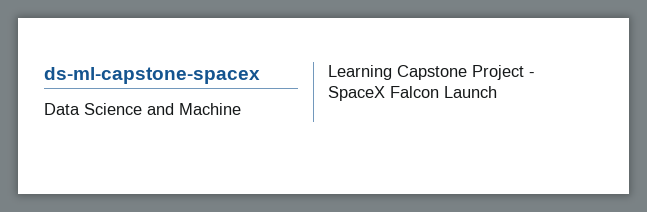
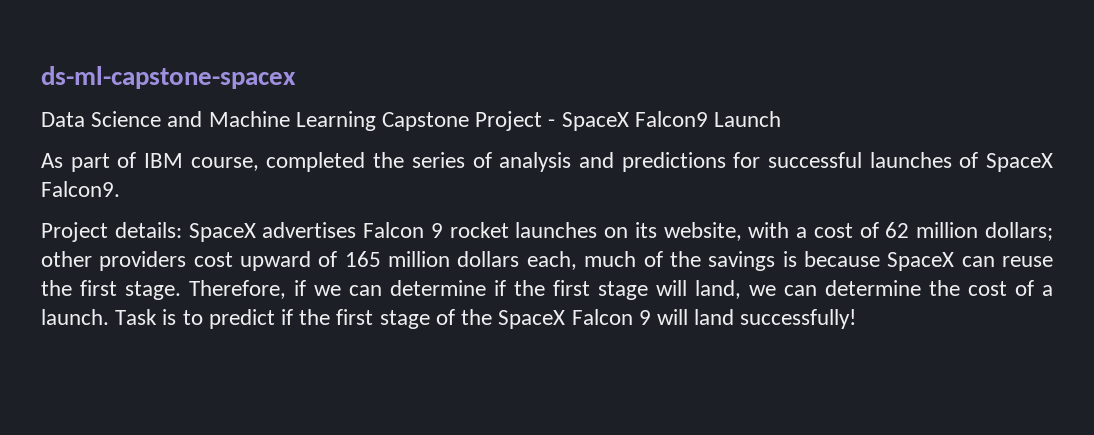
[390,86,497,98] Falcon Launch -> [634,111,782,127] [41,152,1053,172] [41,181,120,197] [41,222,1053,242] [41,251,1054,271] [41,280,1053,300] [41,309,857,329] Falcon9 Launch // As part of IBM course, completed the series of analysis and predictions for successful launches of SpaceX Falcon9. // Project details: SpaceX advertises Falcon 9 rocket launches on its website, with a cost of 62 million dollars; other providers cost upward of 165 million dollars each, much of the savings is because SpaceX can reuse the first stage. Therefore, if we can determine if the first stage will land, we can determine the cost of a launch. Task is to predict if the first stage of the SpaceX Falcon 9 will land successfully!

